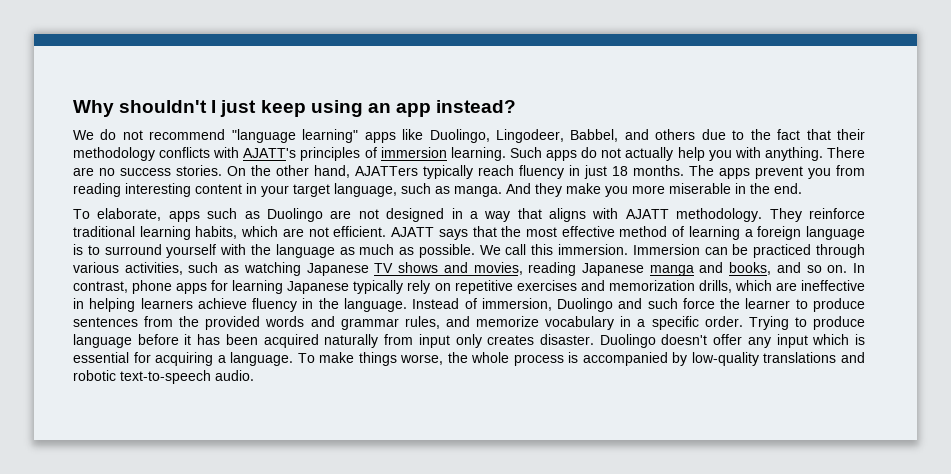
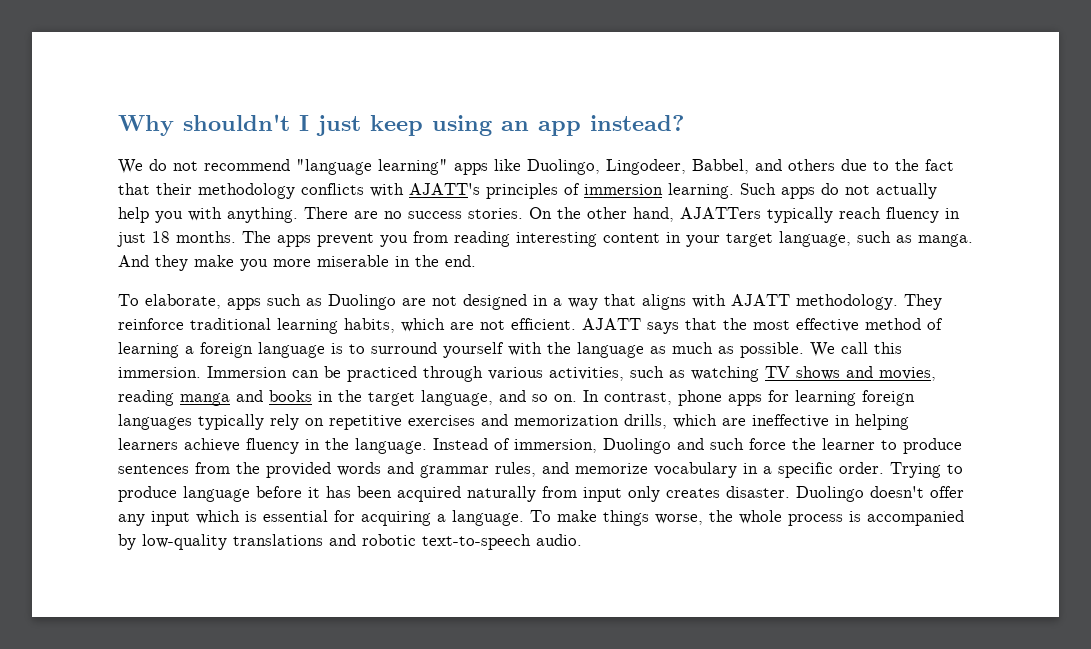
[306,263,369,276] Japanese -> (759, 374) none
[581,263,644,276] Japanese -> (174, 398) none
[729,262,772,275] books, -> [269,390,493,406] books in the target language,
[287,281,350,294] Japanese -> [862,390,915,406] [118,414,192,430] foreign languages

